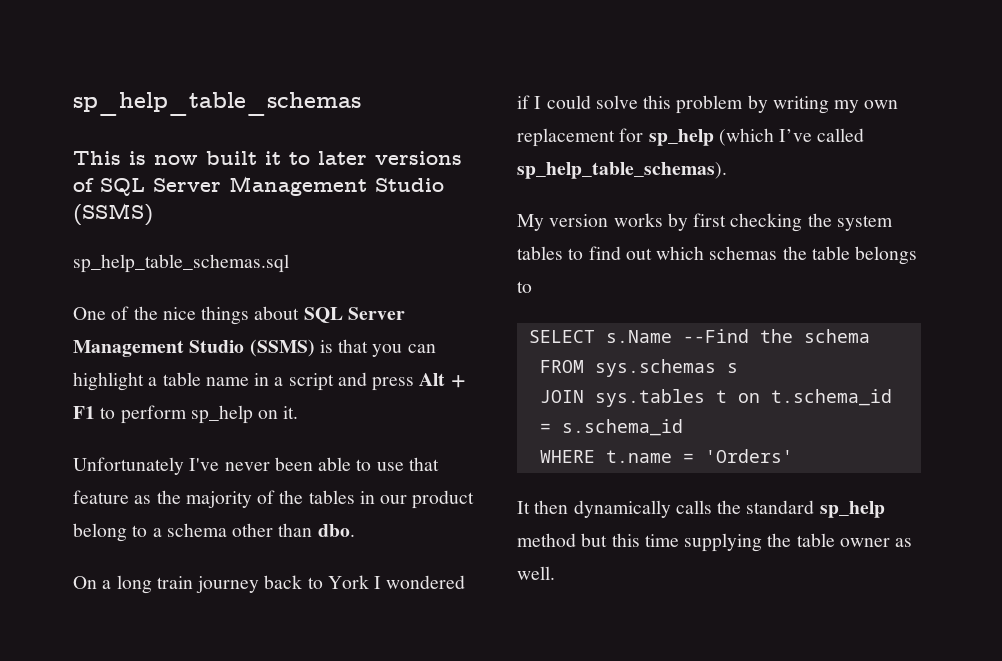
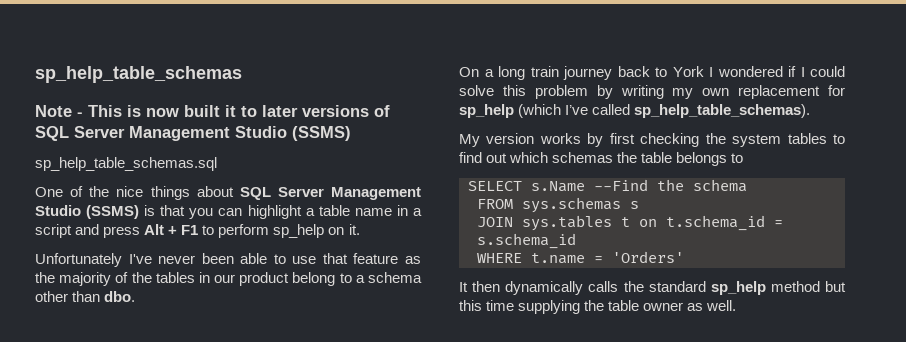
(361, 104) none -> [35,105,83,117] Note -

